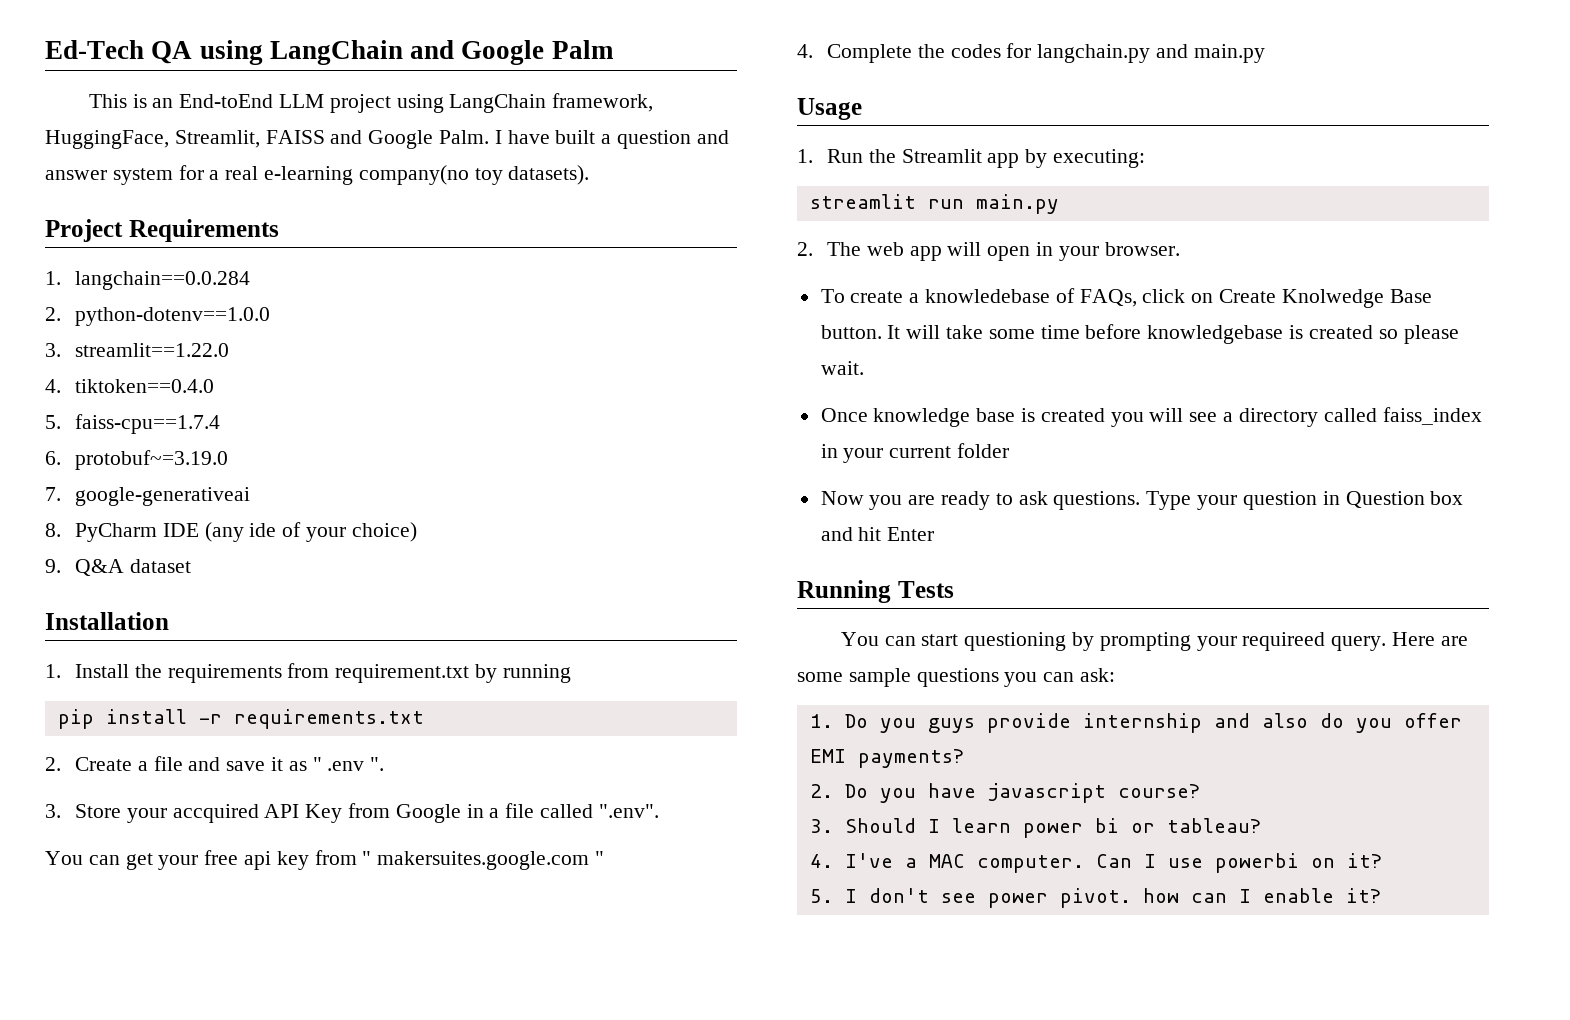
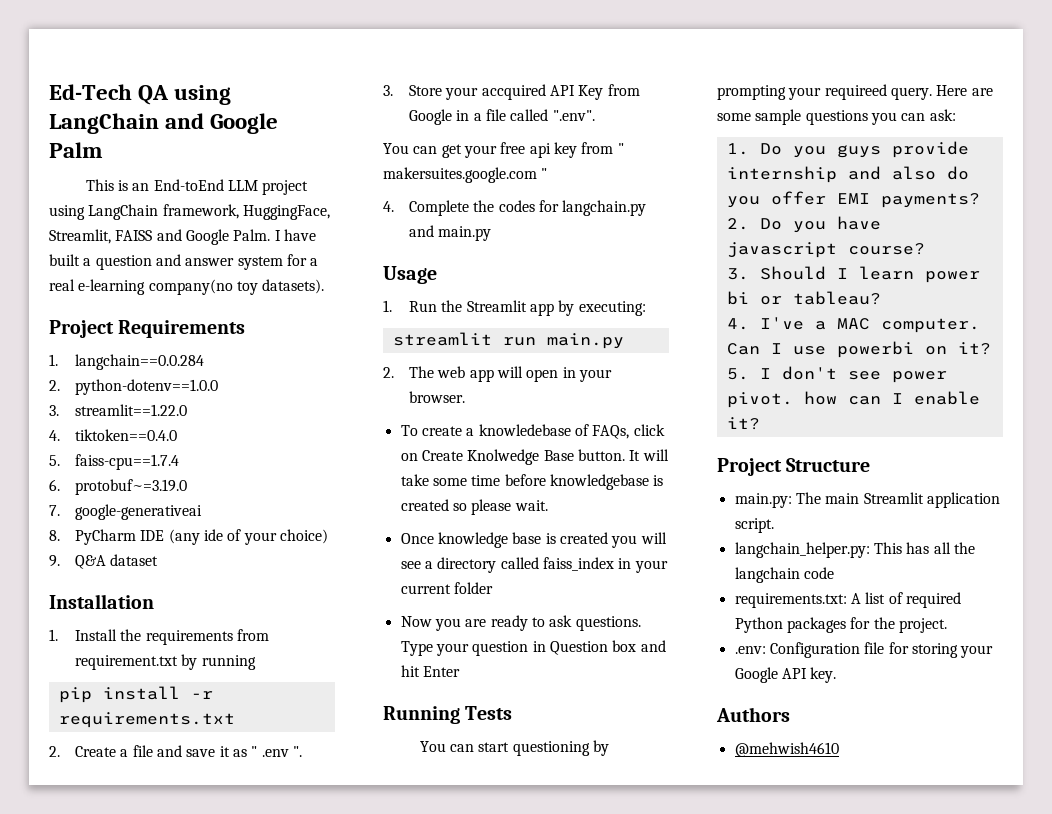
(1381, 895) none -> [717,458,871,476] [734,492,1000,508] [734,518,774,533] [734,542,975,558] [734,567,834,583] [734,592,961,608] [734,617,947,633] [734,642,994,658] [734,667,837,683] [716,707,790,722] [734,742,839,757] // Project Structure // main.py: The main Streamlit application script. // langchain_helper.py: This has all the langchain code // requirements.txt: A list of required Python packages for the project. // .env: Configuration file for storing your Google API key. // Authors // @mehwish4610

